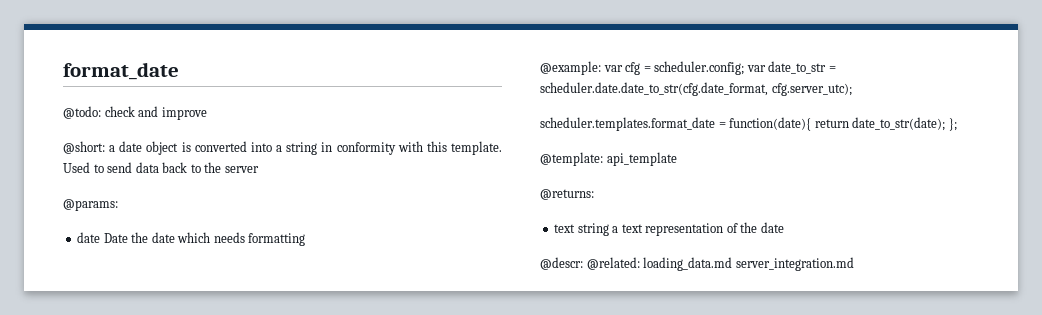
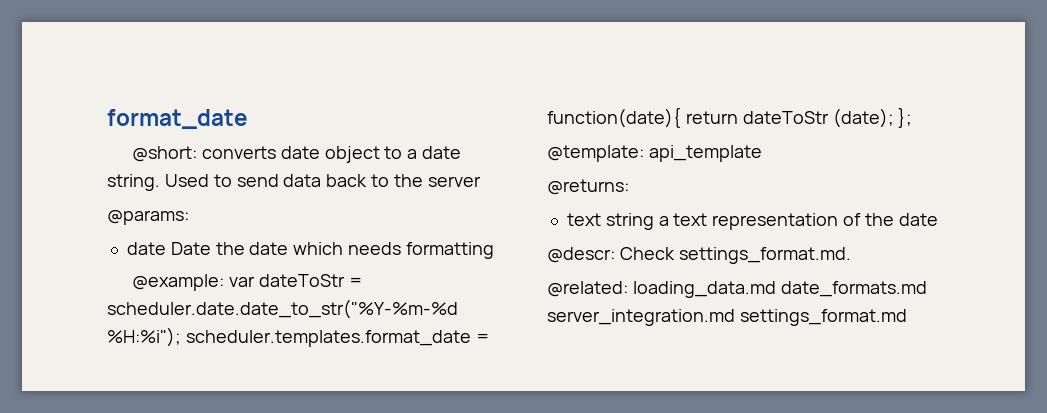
[63,106,207,120] [63,141,502,155] @todo: check and improve // @short: a date object is converted into a string in conformity with this template. -> [131,146,462,163] [107,174,160,191] @short: сonverts date object to a date string.
[625,61,836,75] [540,82,852,96] cfg = scheduler.config; var date_to_str = scheduler.date.date_to_str(cfg.date_format, cfg.server_utc); // -> [258,274,363,287] [107,299,458,319] [107,327,181,347] dateToStr = scheduler.date.date_to_str("%Y-%m-%d %H:%i");
[852,117,946,131] date_to_str(date); -> [742,108,894,128] dateToStr (date);
[586,257,854,271] @related: loading_data.md server_integration.md -> [619,247,851,264] [547,281,927,298] [547,309,907,326] Check settings_format.md. // @related: loading_data.md date_formats.md server_integration.md settings_format.md

